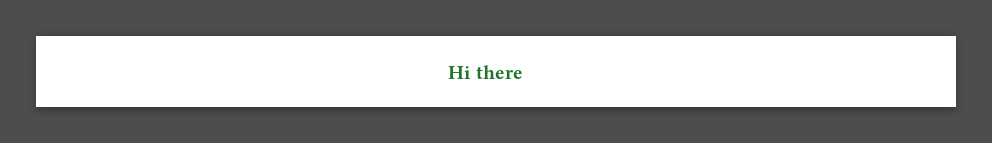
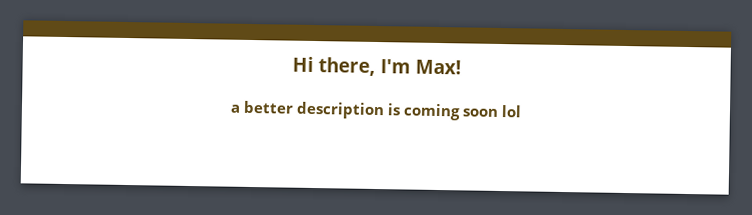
[475,65,523,79] there -> [318,57,461,76] [229,100,523,121] there, I'm Max! // a better description is coming soon lol

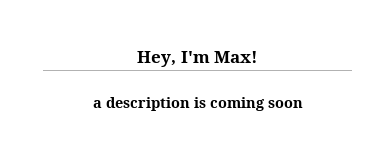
[292,56,376,76] Hi there, -> [136,51,176,67] Hey,
[242,100,294,114] better -> (102, 104) none
[501,105,523,118] lol -> (303, 104) none

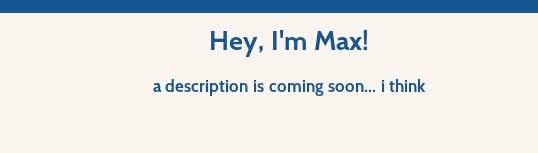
[267,100,303,108] soon -> [328,79,427,92] soon... i think

